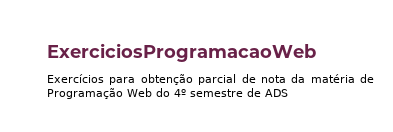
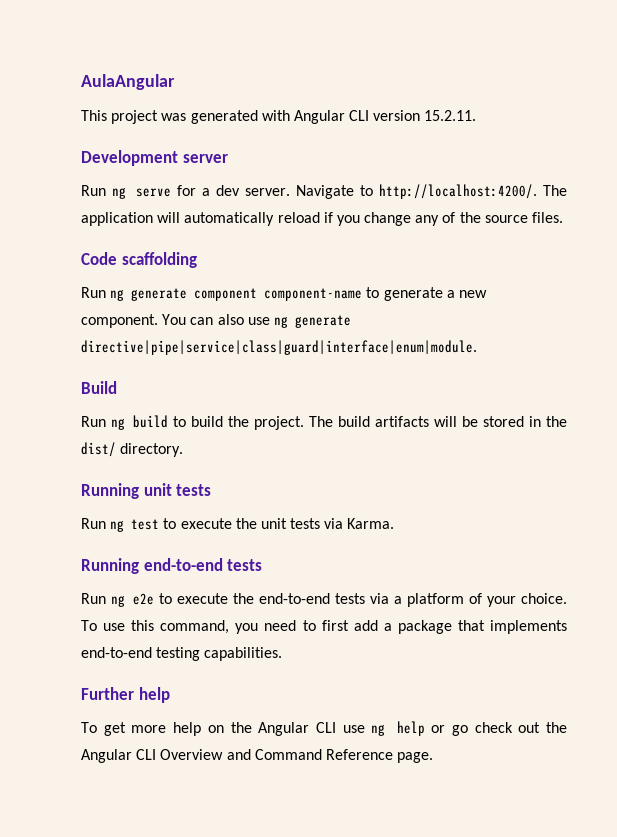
[47,43,316,62] [47,74,374,85] [47,88,288,99] ExerciciosProgramacaoWeb // Exercícios para obtenção parcial de nota da matéria de Programação Web do 4º semestre de ADS -> [81,74,175,90] [81,110,477,124] [81,150,228,166] [81,184,567,199] [81,212,564,226] [81,252,197,268] [81,287,487,301] [81,314,351,328] [81,340,477,355] [81,381,117,394] [81,415,567,430] [81,442,184,457] [81,483,212,499] [81,518,395,532] [81,558,263,574] [81,593,567,607] [81,620,567,634] [81,647,283,661] [81,687,170,703] [81,721,567,736] [81,749,434,763] AulaAngular // This project was generated with Angular CLI version 15.2.11. // Development server // Run ng serve for a dev server. Navigate to http://localhost:4200/. The application will automatically reload if you change any of the source files. // Code scaffolding // Run ng generate component component-name to generate a new component. You can also use ng generate directive|pipe|service|class|guard|interface|enum|module. // Build // Run ng build to build the project. The build artifacts will be stored in the dist/ directory. // Running unit tests // Run ng test to execute the unit tests via Karma. // Running end-to-end tests // Run ng e2e to execute the end-to-end tests via a platform of your choice. To use this command, you need to first add a package that implements end-to-end testing capabilities. // Further help // To get more help on the Angular CLI use ng help or go check out the Angular CLI Overview and Command Reference page.

